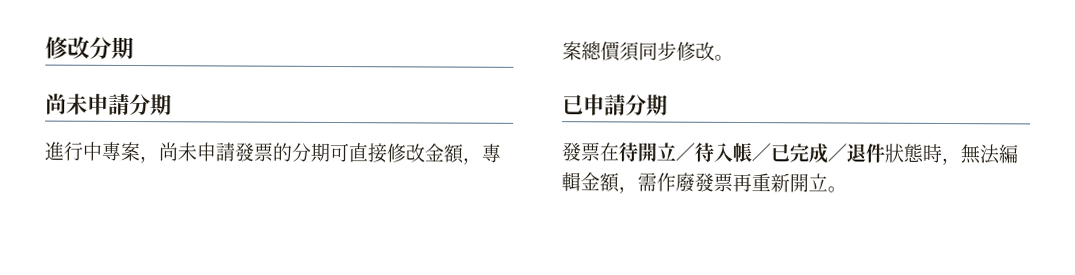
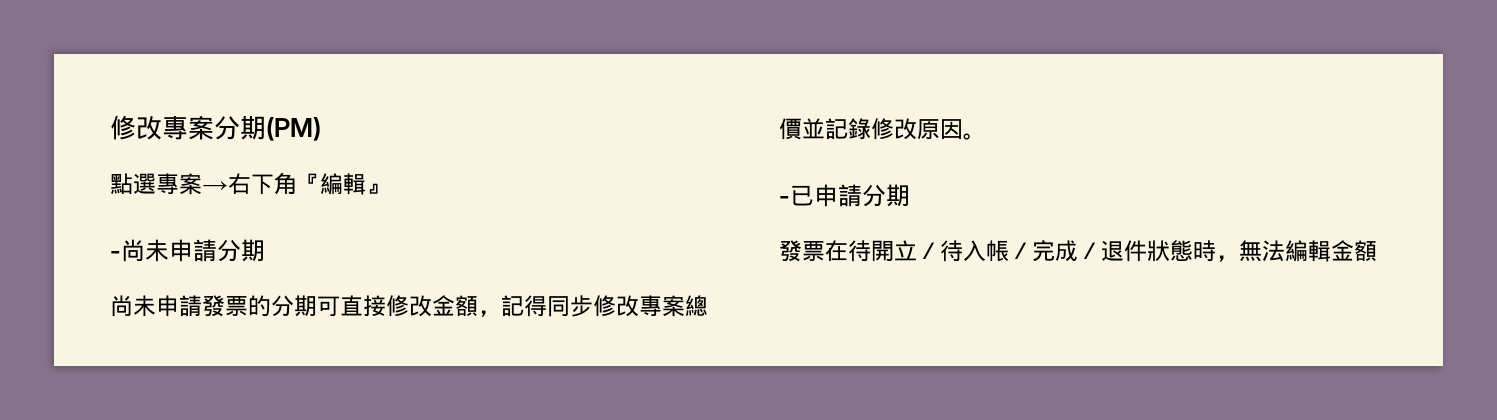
[45,36,134,60] 修改分期 // -> [110,115,321,141] [110,172,389,195] [110,251,121,259] 修改專案分期(PM) // 點選專案→右下角『編輯』 // -
[44,141,159,164] 進行中專案， -> (265, 250) none
[481,143,501,163] [562,41,715,62] 專案總價須同步修改 -> [501,295,708,317] [779,118,963,140] 記得同步修改專案總價並記錄修改原因
(734, 57) none -> [779,196,790,204] -
[770,143,790,163] 已 -> (1032, 250) none
[618,172,847,194] ，需作廢發票再重新開立。 -> (1377, 251) none

